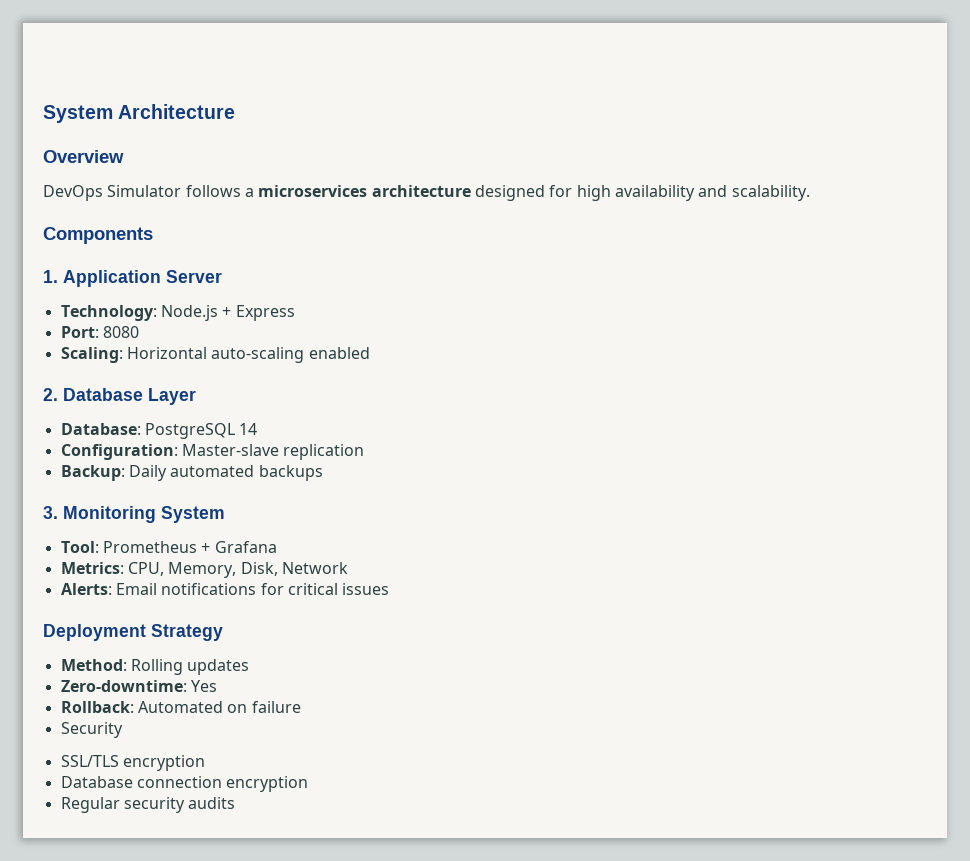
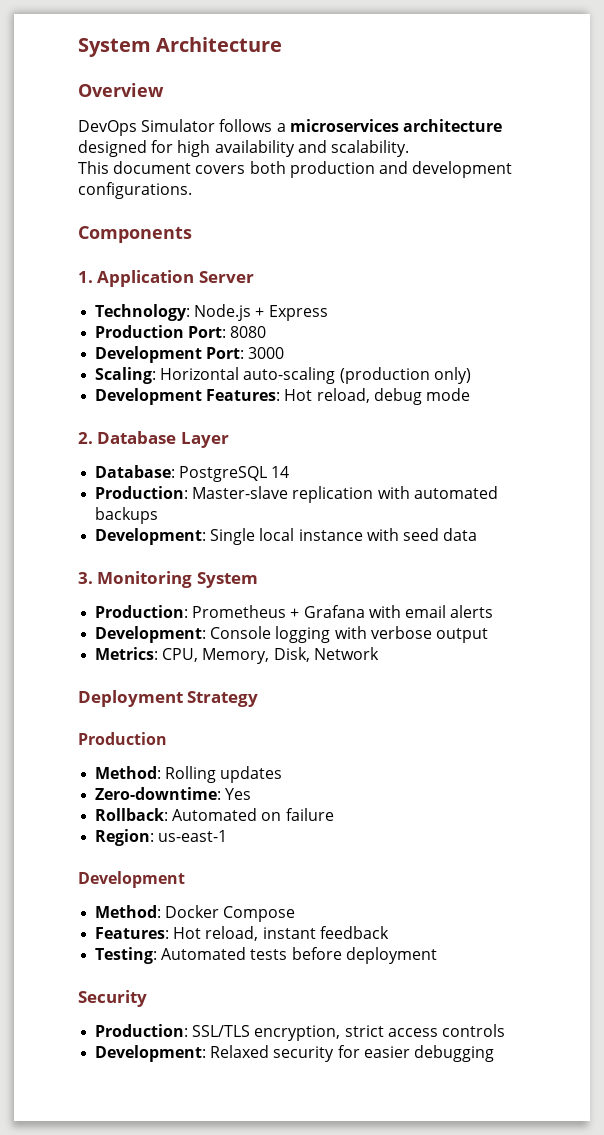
(810, 193) none -> [78,161,513,178] [78,182,192,199] // This document covers both production and development configurations.
(295, 313) none -> [95,325,185,338] Production
(139, 332) none -> [95,346,285,363] // Development Port: 3000
[308,347,370,359] enabled -> [339,367,471,384] [95,388,470,405] (production only) // Development Features: Hot reload, debug mode
[60,444,178,460] Configuration: -> [95,486,189,499] Production:
[60,465,167,481] // Backup: Daily -> [377,486,410,499] with
(323, 473) none -> [95,528,478,545] // Development: Single local instance with seed data
[60,541,99,553] Tool: -> [95,605,189,618] Production:
(277, 547) none -> [368,605,494,618] [95,626,488,643] with email alerts // Development: Console logging with verbose output
[60,583,390,595] // Alerts: Email notifications for critical issues -> (379, 653) none
(223, 632) none -> [78,732,167,745] // Production
[60,722,123,738] [60,755,205,771] [60,776,309,792] [60,797,236,813] Security // SSL/TLS encryption // Database connection encryption // Regular security audits -> [95,829,228,846] [78,871,185,888] [95,905,296,922] [95,926,389,941] [95,947,437,964] [78,990,147,1007] [95,1024,505,1041] [95,1045,494,1062] Region: us-east-1 // Development // Method: Docker Compose // Features: Hot reload, instant feedback // Testing: Automated tests before deployment // Security // Production: SSL/TLS encryption, strict access controls // Development: Relaxed security for easier debugging

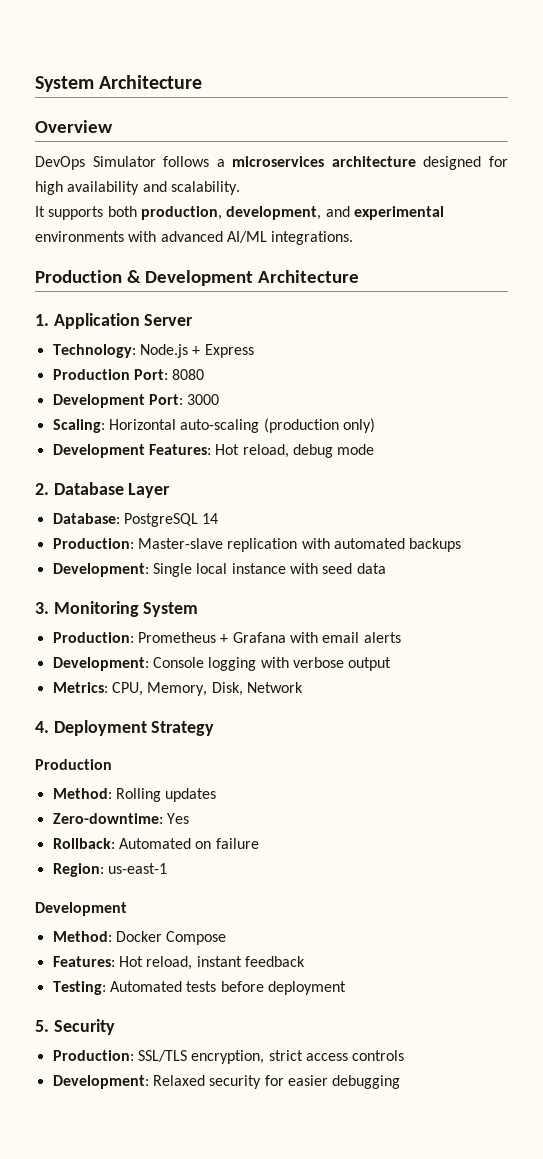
[78,161,513,178] [78,182,192,199] [78,226,192,243] This document covers both production and development configurations. // Components -> [35,206,444,220] [35,231,354,245] [35,270,359,286] It supports both production, development, and experimental environments with advanced AI/ML integrations. // Production & Development Architecture
(379, 653) none -> [35,721,49,733] 4.
(437, 955) none -> [35,1020,49,1032] 5.

